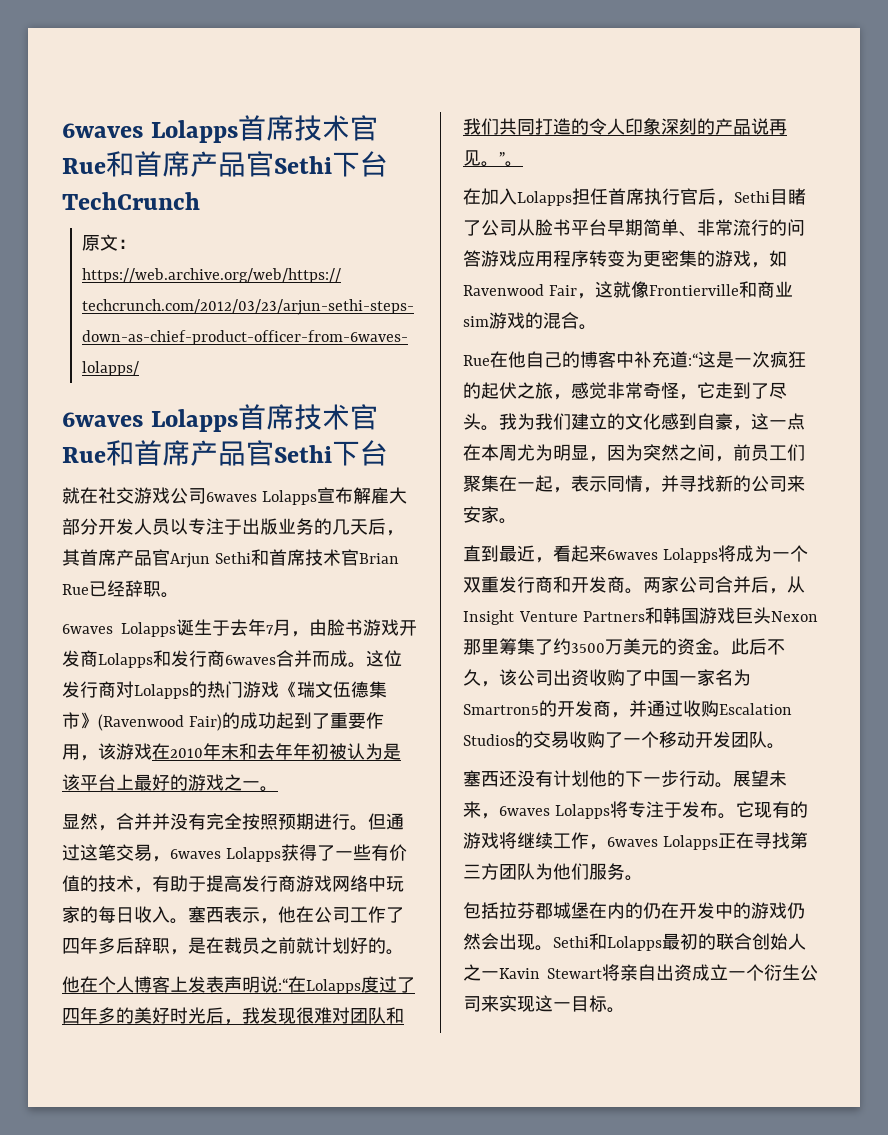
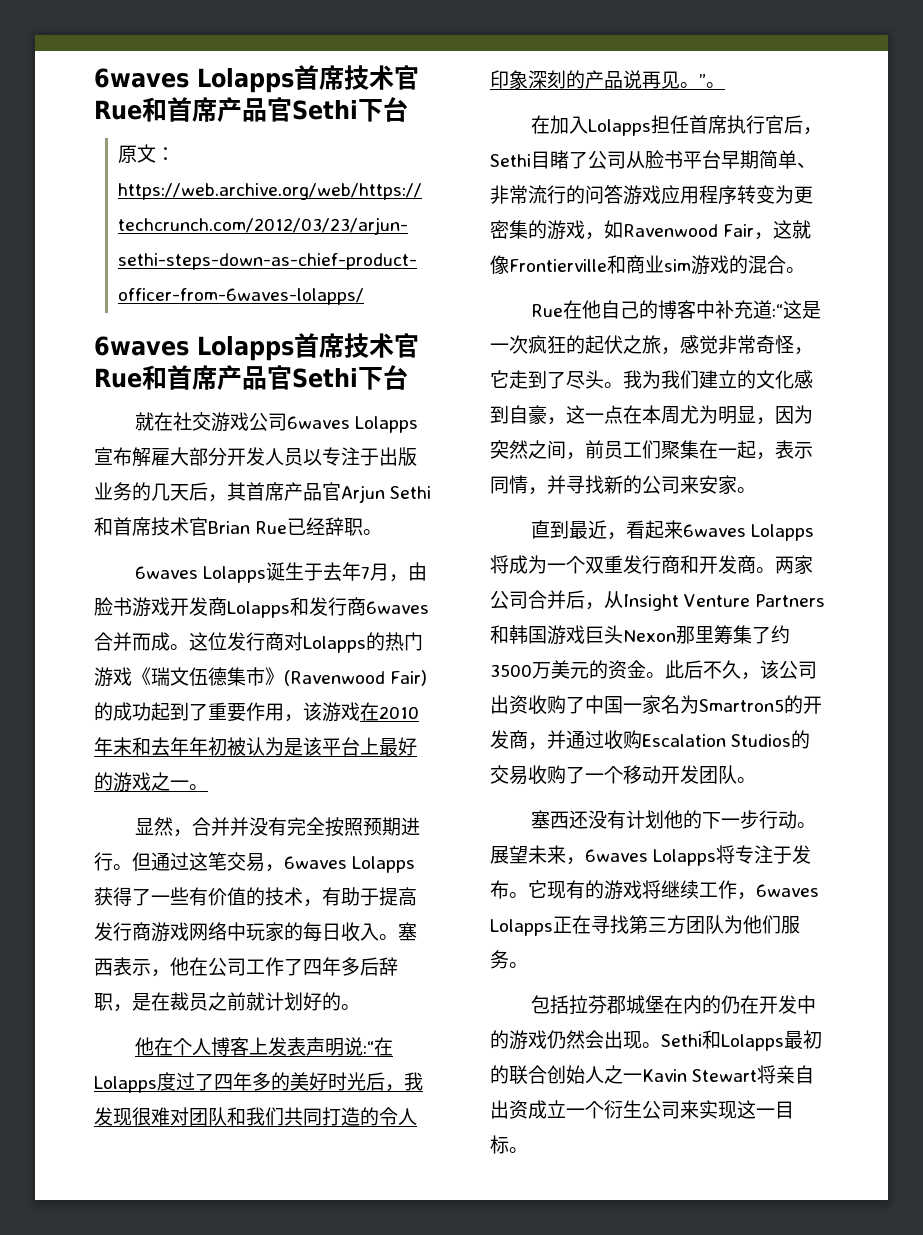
[62,192,200,210] TechCrunch -> (408, 109) none

